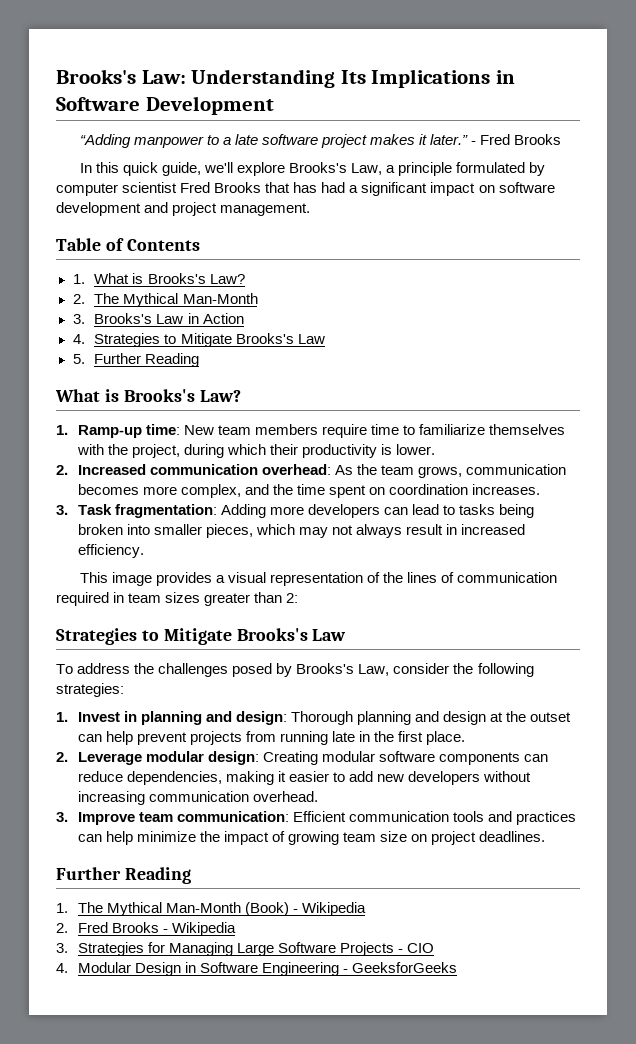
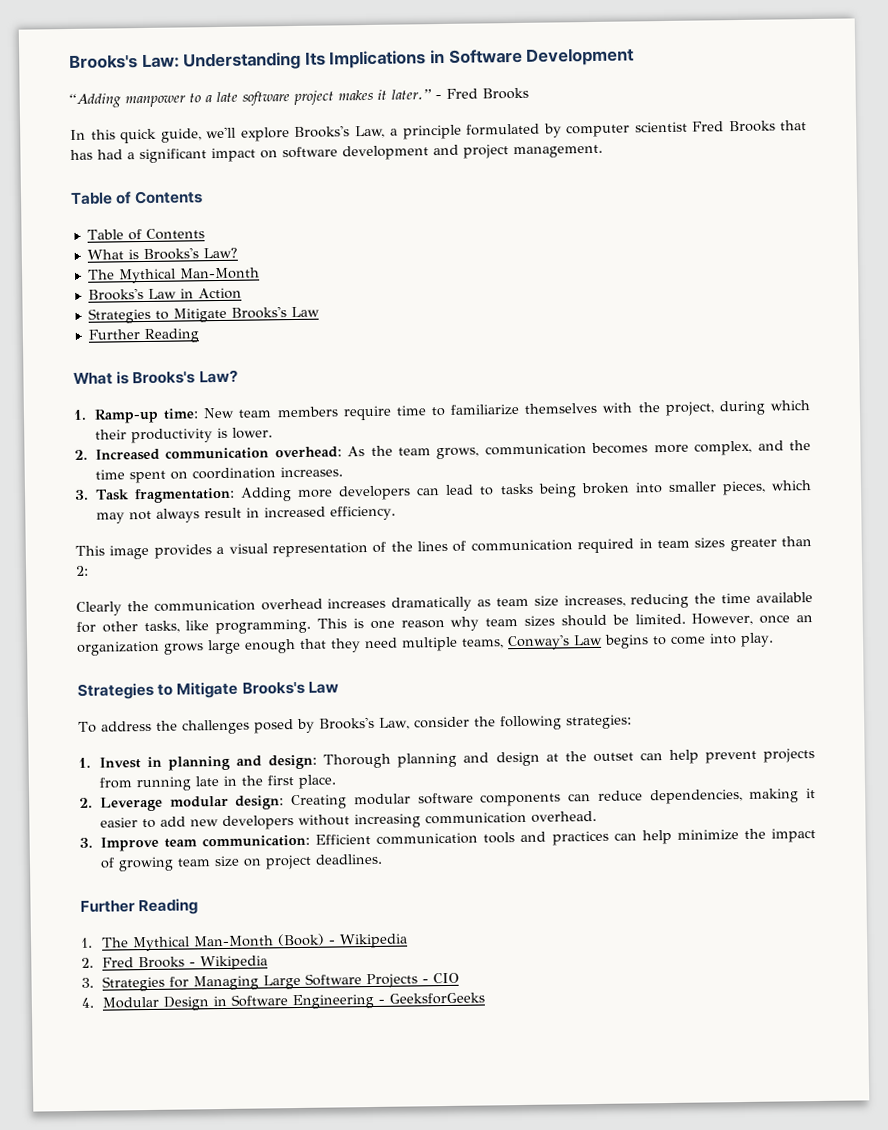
[72,273,245,284] [72,294,85,304] 1. What is Brooks's Law? // 2. -> [86,228,205,241] [86,247,238,261] Table of Contents // What is Brooks's Law? //
[72,314,85,324] 3. -> (260, 273) none
[72,333,325,347] [72,354,85,364] 4. Strategies to Mitigate Brooks's Law // 5. -> [87,306,320,324] Strategies to Mitigate Brooks's Law //
(299, 598) none -> [76,592,813,616] [76,612,814,635] [77,632,774,656] // Clearly the communication overhead increases dramatically as team size increases, reducing the time available for other tasks, like programming. This is one reason why team sizes should be limited. However, once an organization grows large enough that they need multiple teams, Conway's Law begins to come into play.

